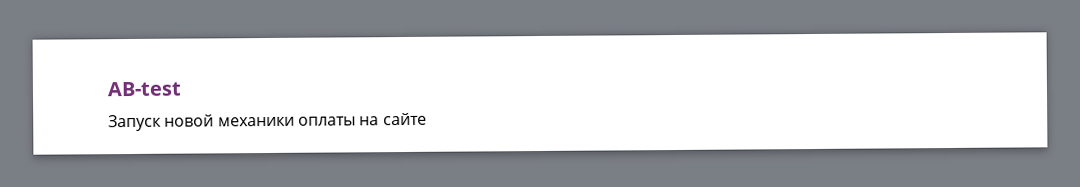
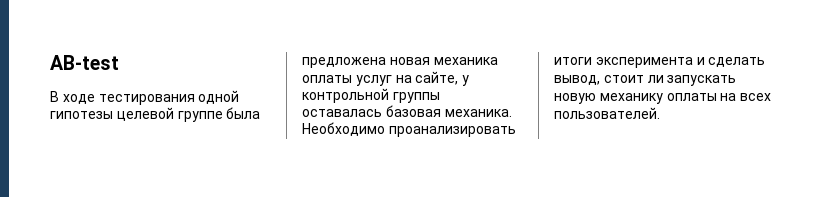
[108,112,427,132] Запуск новой механики оплаты на сайте -> [50,90,240,105] [50,107,261,122] [302,57,498,68] [302,71,470,86] [302,88,440,103] [302,105,512,117] [302,122,516,137] [554,57,766,68] [554,75,737,86] [554,93,772,104] [554,107,660,119] В ходе тестирования одной гипотезы целевой группе была предложена новая механика оплаты услуг на сайте, у контрольной группы оставалась базовая механика. Необходимо проанализировать итоги эксперимента и сделать вывод, стоит ли запускать новую механику оплаты на всех пользователей.

